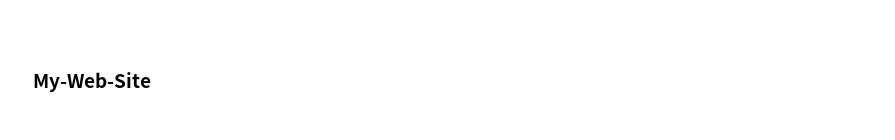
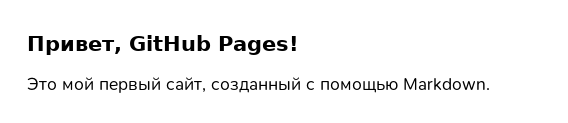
[33,72,151,92] My-Web-Site -> [27,35,299,55] [27,77,490,93] Привет, GitHub Pages! // Это мой первый сайт, созданный с помощью Markdown.

